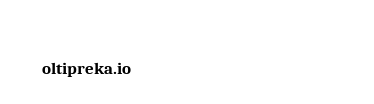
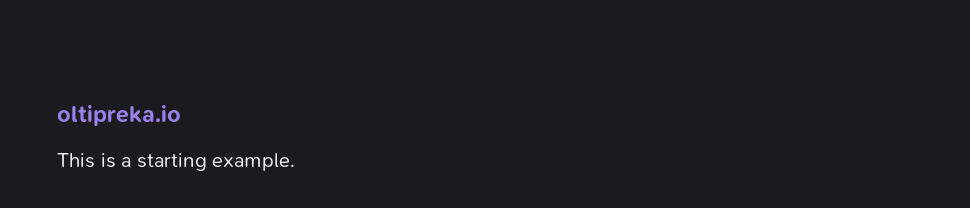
(131, 69) none -> [57,153,296,171] // This is a starting example.

